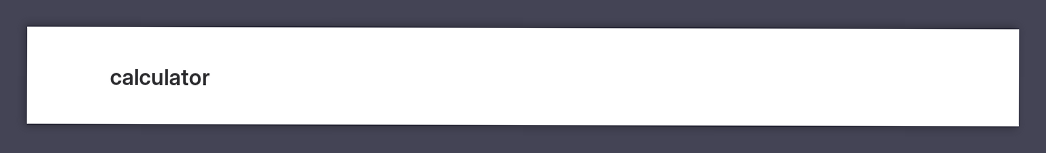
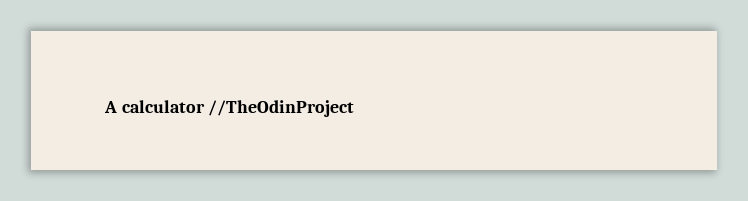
[109,68,211,86] calculator -> [104,100,355,117] A calculator //TheOdinProject

